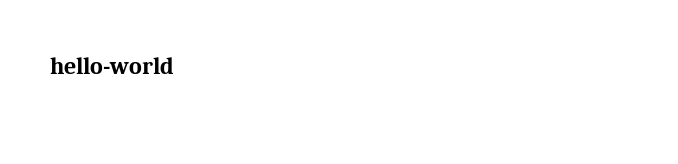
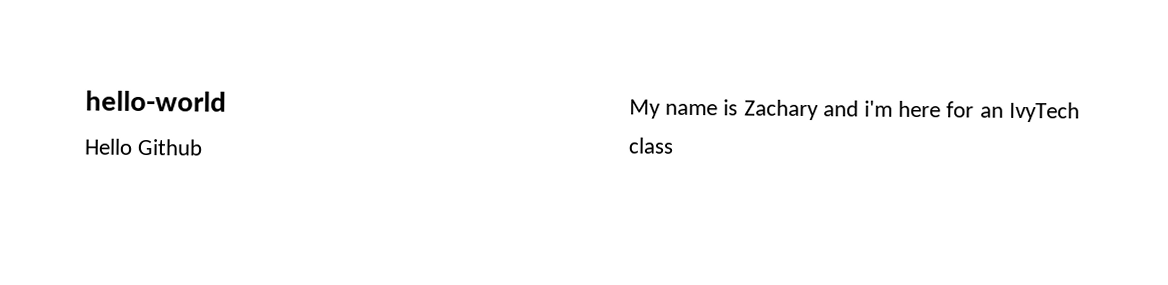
(174, 65) none -> [84,138,204,156] [629,99,1080,123] [628,137,674,154] // Hello Github // My name is Zachary and i'm here for an IvyTech class

